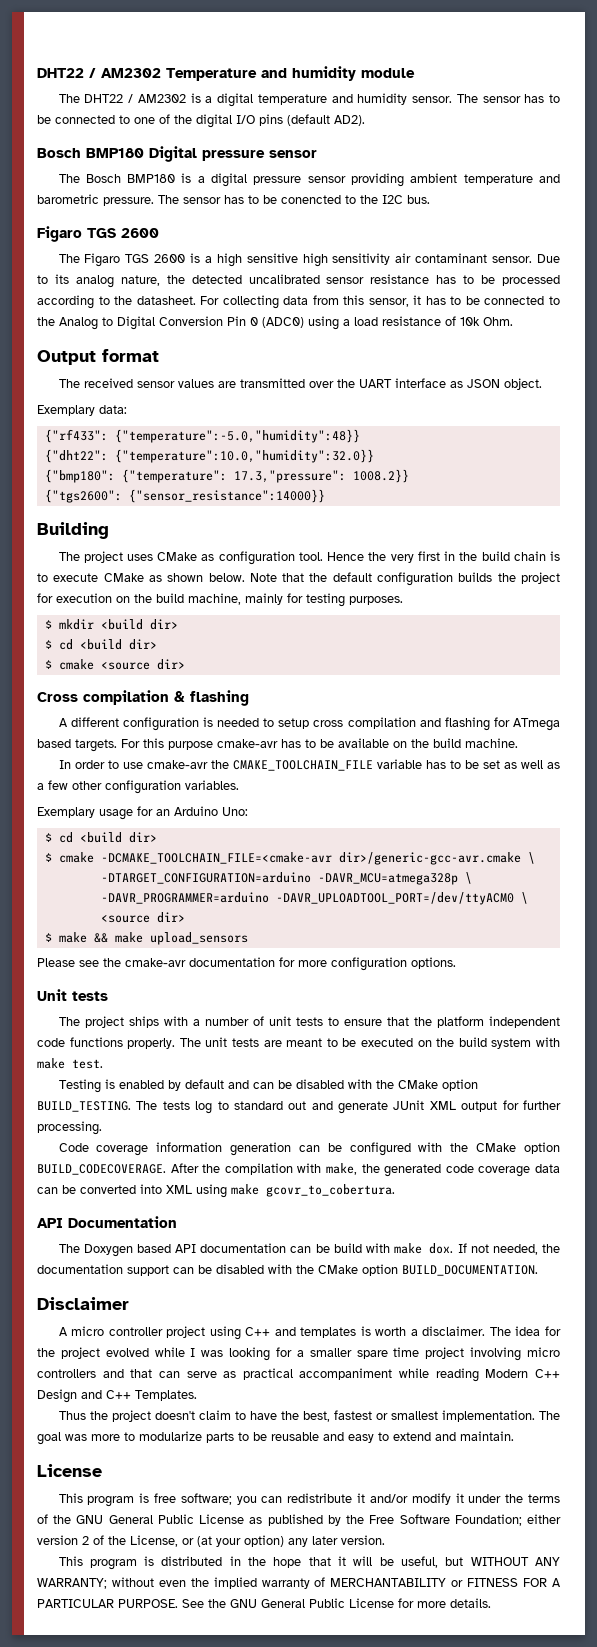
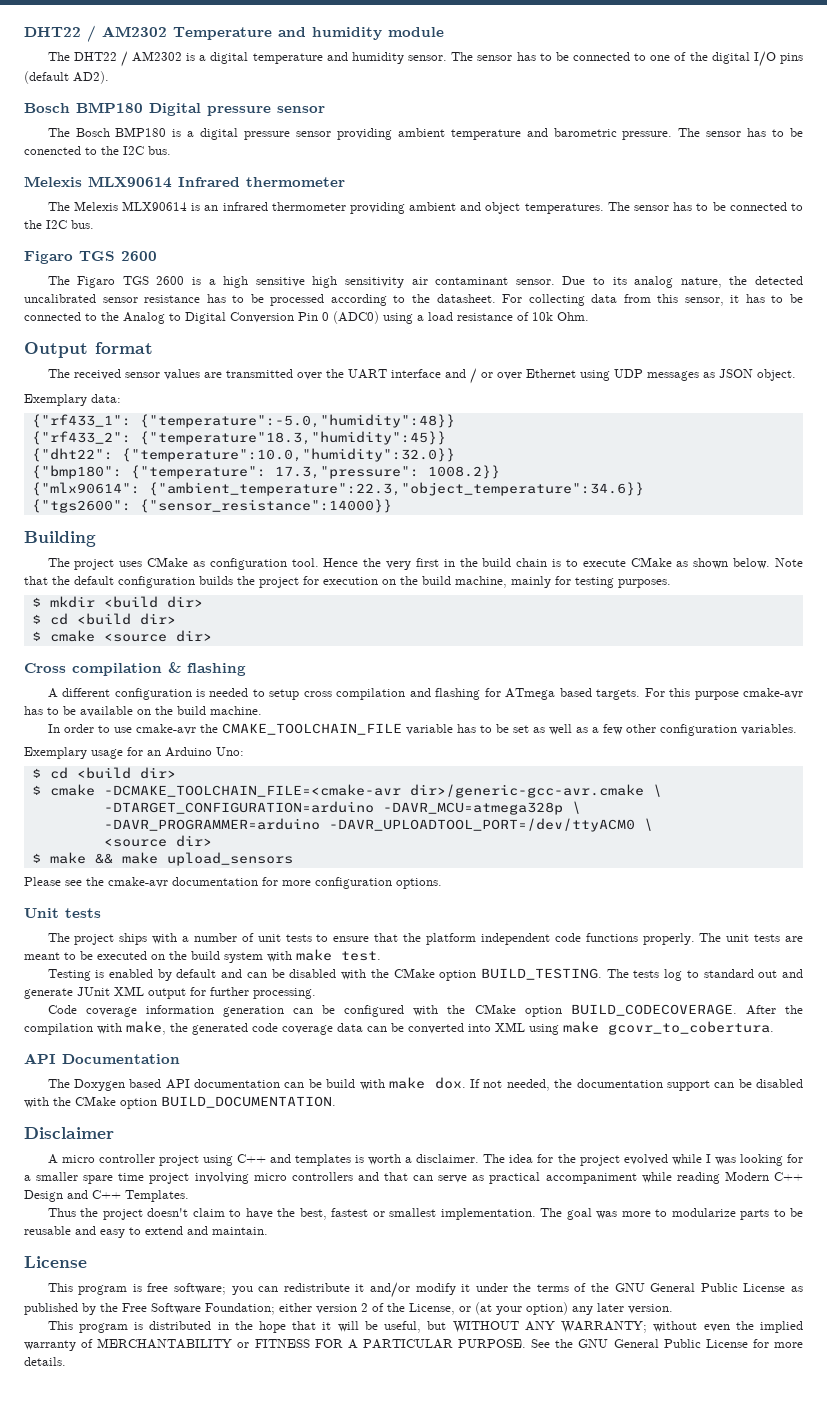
(430, 199) none -> [24,176,345,188] [47,201,803,214] [24,220,94,229] // Melexis MLX90614 Infrared thermometer // The Melexis MLX90614 is an infrared thermometer providing ambient and object temperatures. The sensor has to be connected to the I2C bus.
(446, 383) none -> [444,368,699,384] and / or over Ethernet using UDP messages
[44,429,108,443] {"rf433": -> [31,414,131,428] {"rf433_1":
(360, 436) none -> [31,431,446,445] // {"rf433_2": {"temperature"18.3,"humidity":45}}
(409, 476) none -> [31,482,644,496] // {"mlx90614": {"ambient_temperature":22.3,"object_temperature":34.6}}

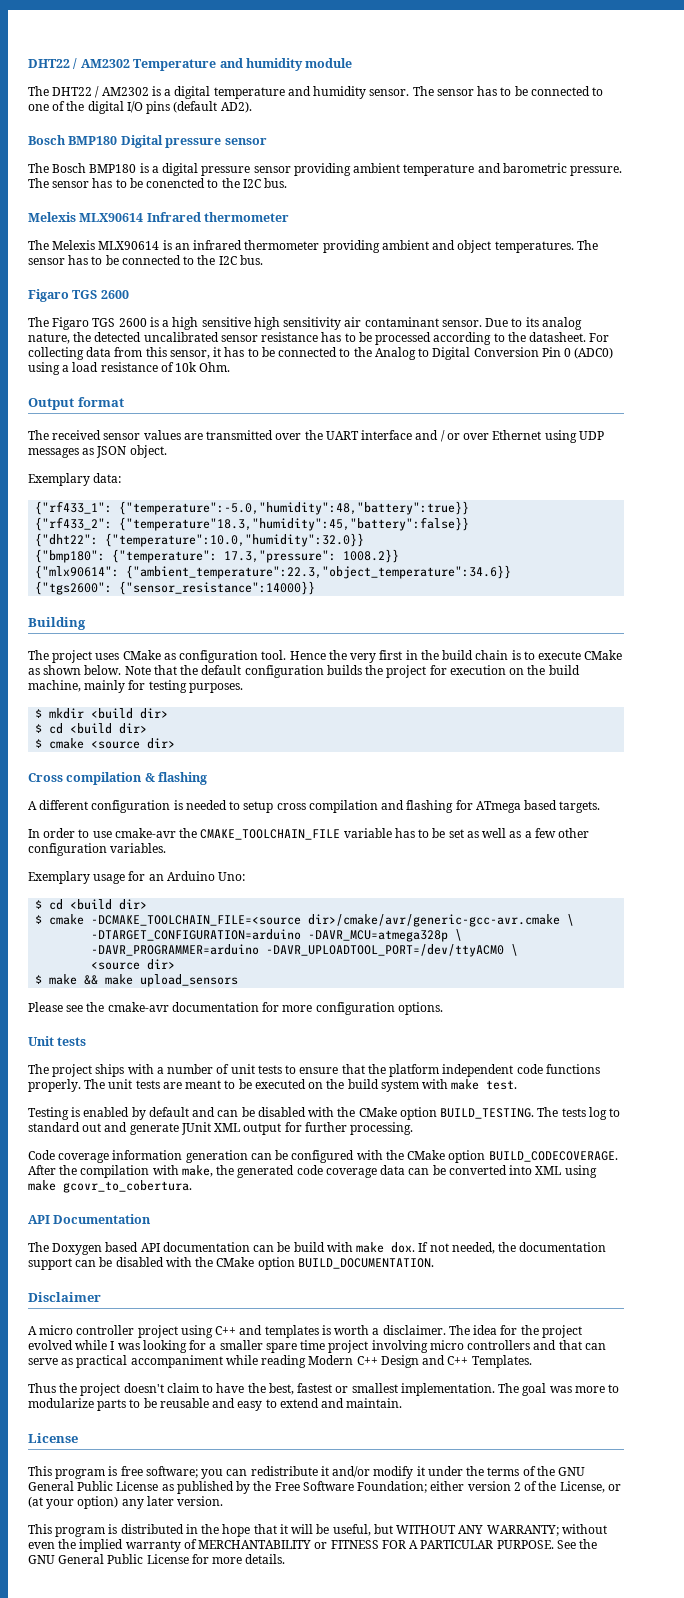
[139,414,455,428] {"temperature":-5.0,"humidity":48}} -> [119,501,470,515] {"temperature":-5.0,"humidity":48,"battery":true}}
[139,431,446,445] {"temperature"18.3,"humidity":45}} -> [119,517,470,531] {"temperature"18.3,"humidity":45,"battery":false}}
[644,688,804,700] [24,706,262,717] For this purpose cmake-avr has to be available on the build machine. -> (601, 807) none
[103,784,644,798] -DCMAKE_TOOLCHAIN_FILE=<cmake-avr dir>/generic-gcc-avr.cmake -> [91,914,561,927] -DCMAKE_TOOLCHAIN_FILE=<source dir>/cmake/avr/generic-gcc-avr.cmake

